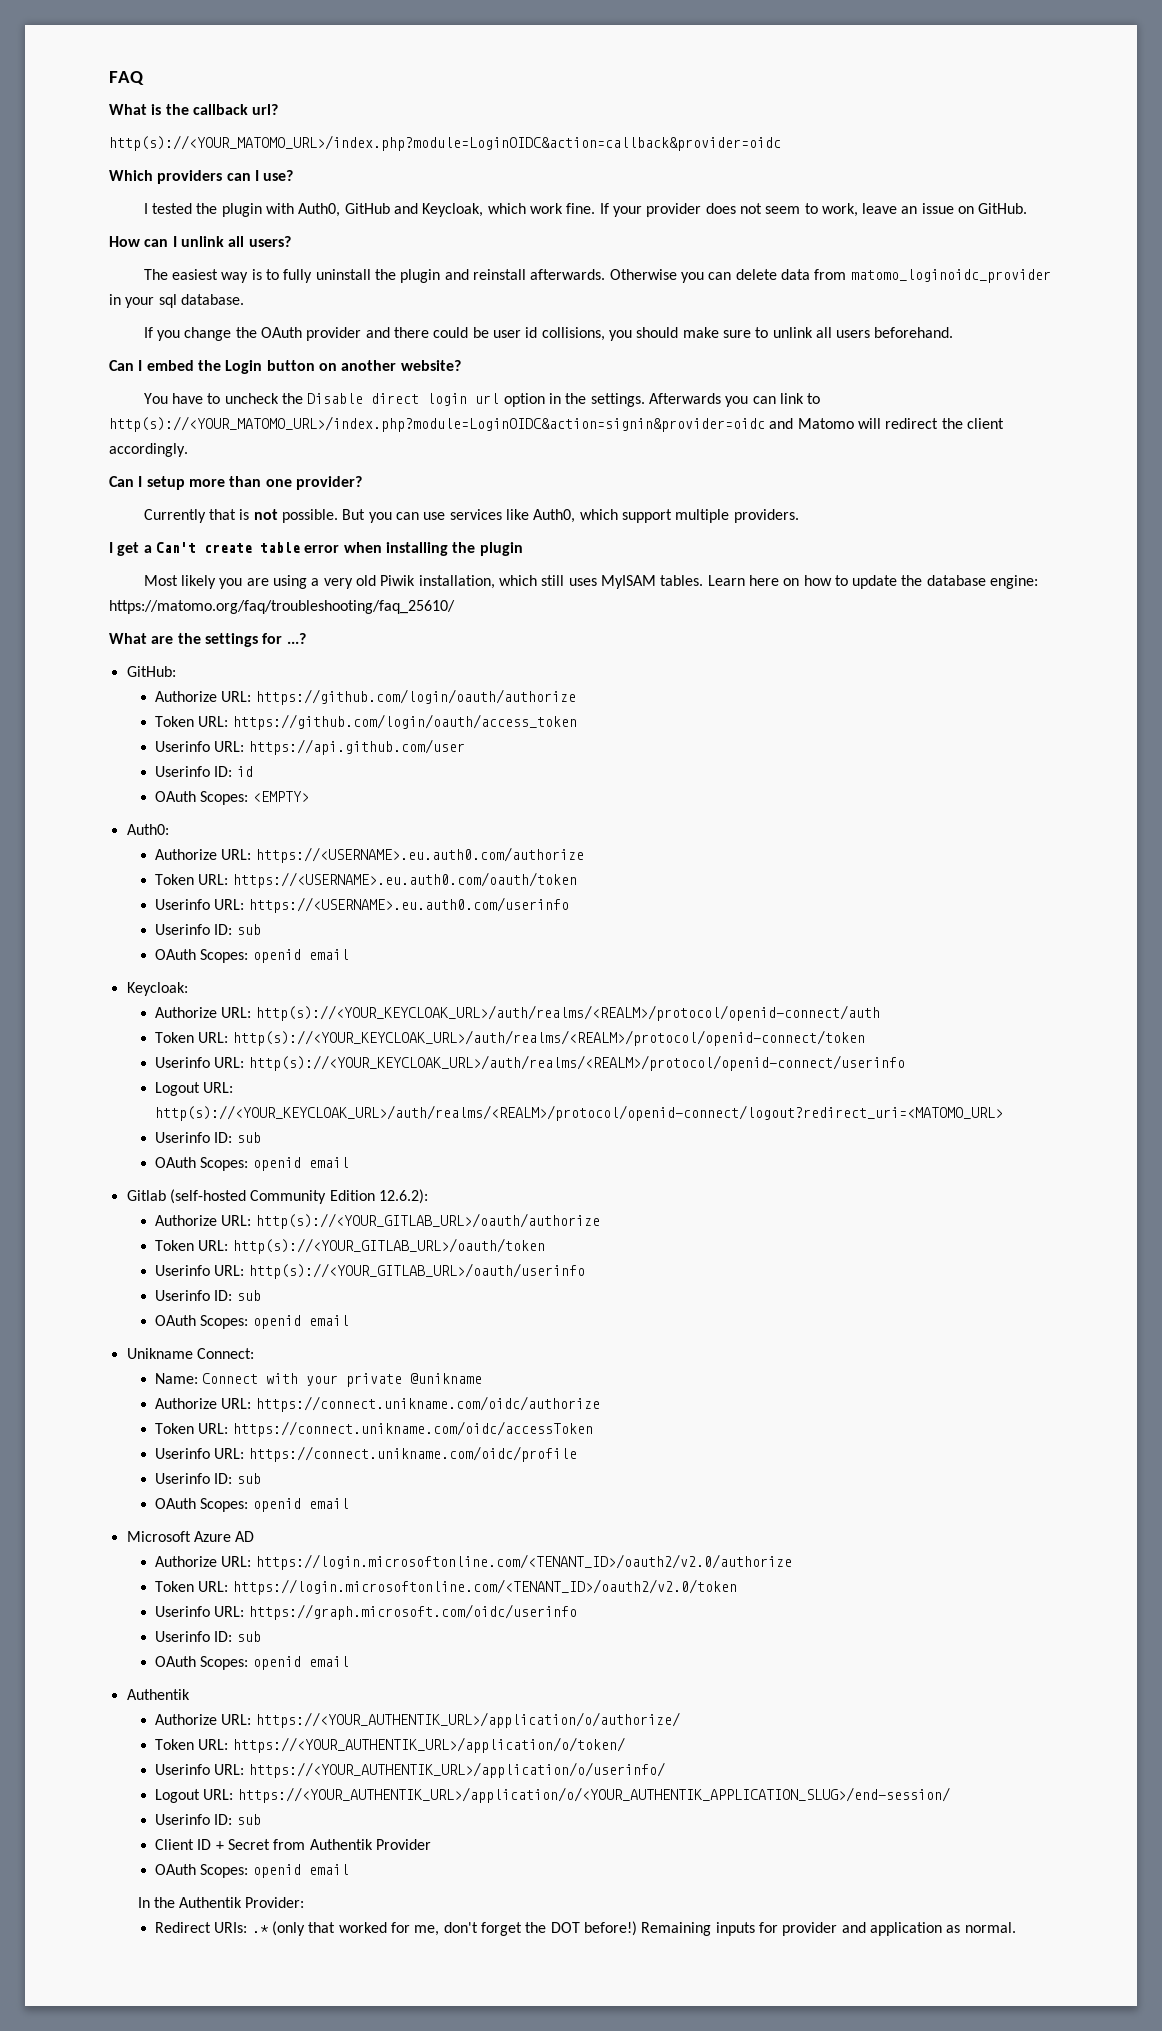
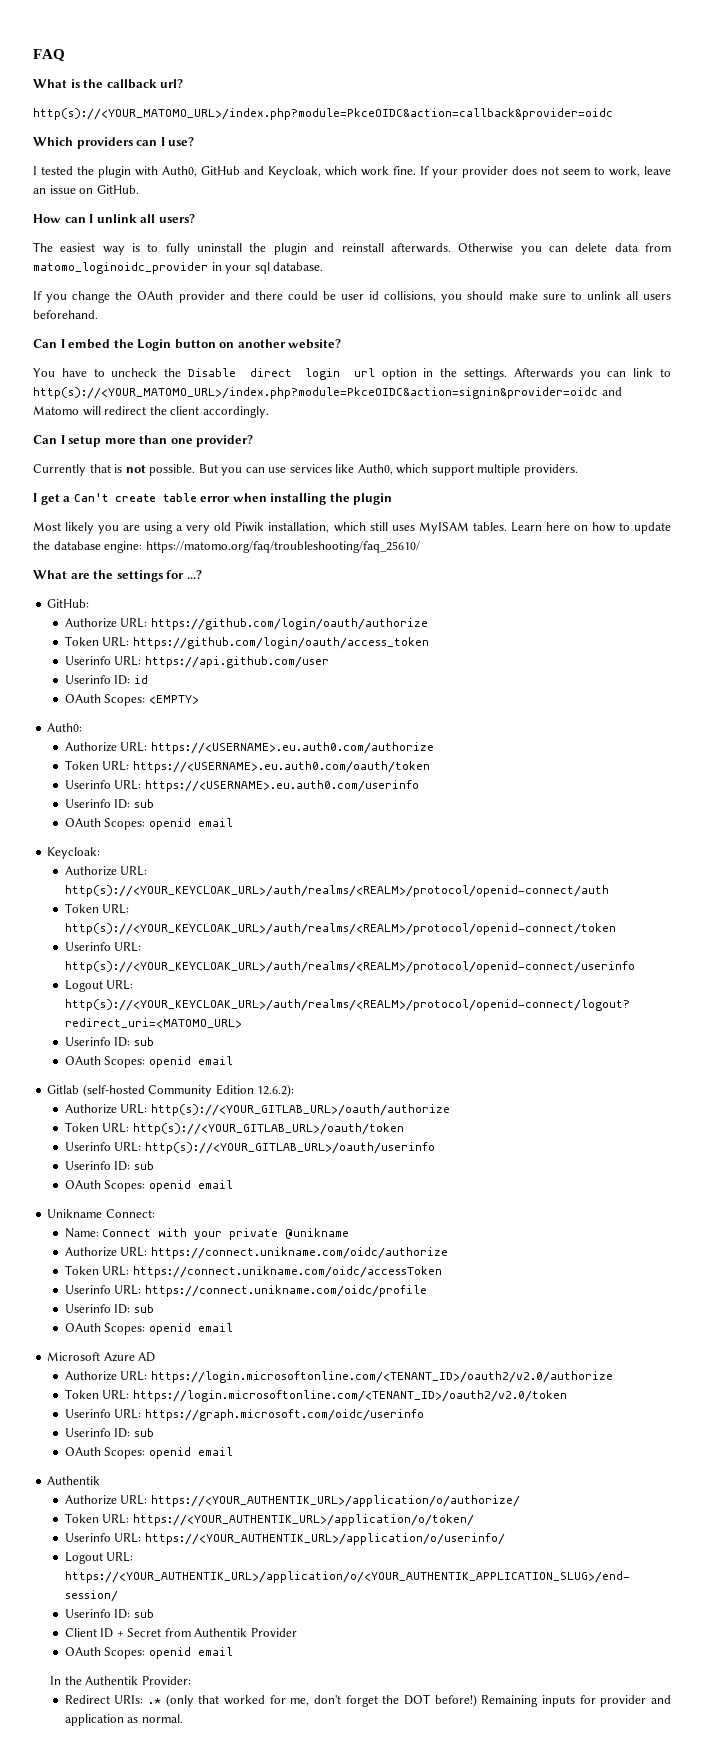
[109,135,781,151] http(s)://<YOUR_MATOMO_URL>/index.php?module=LoginOIDC&action=callback&provider=oidc -> [33,108,613,120] http(s)://<YOUR_MATOMO_URL>/index.php?module=PkceOIDC&action=callback&provider=oidc
[109,416,765,432] http(s)://<YOUR_MATOMO_URL>/index.php?module=LoginOIDC&action=signin&provider=oidc -> [33,387,598,399] http(s)://<YOUR_MATOMO_URL>/index.php?module=PkceOIDC&action=signin&provider=oidc

